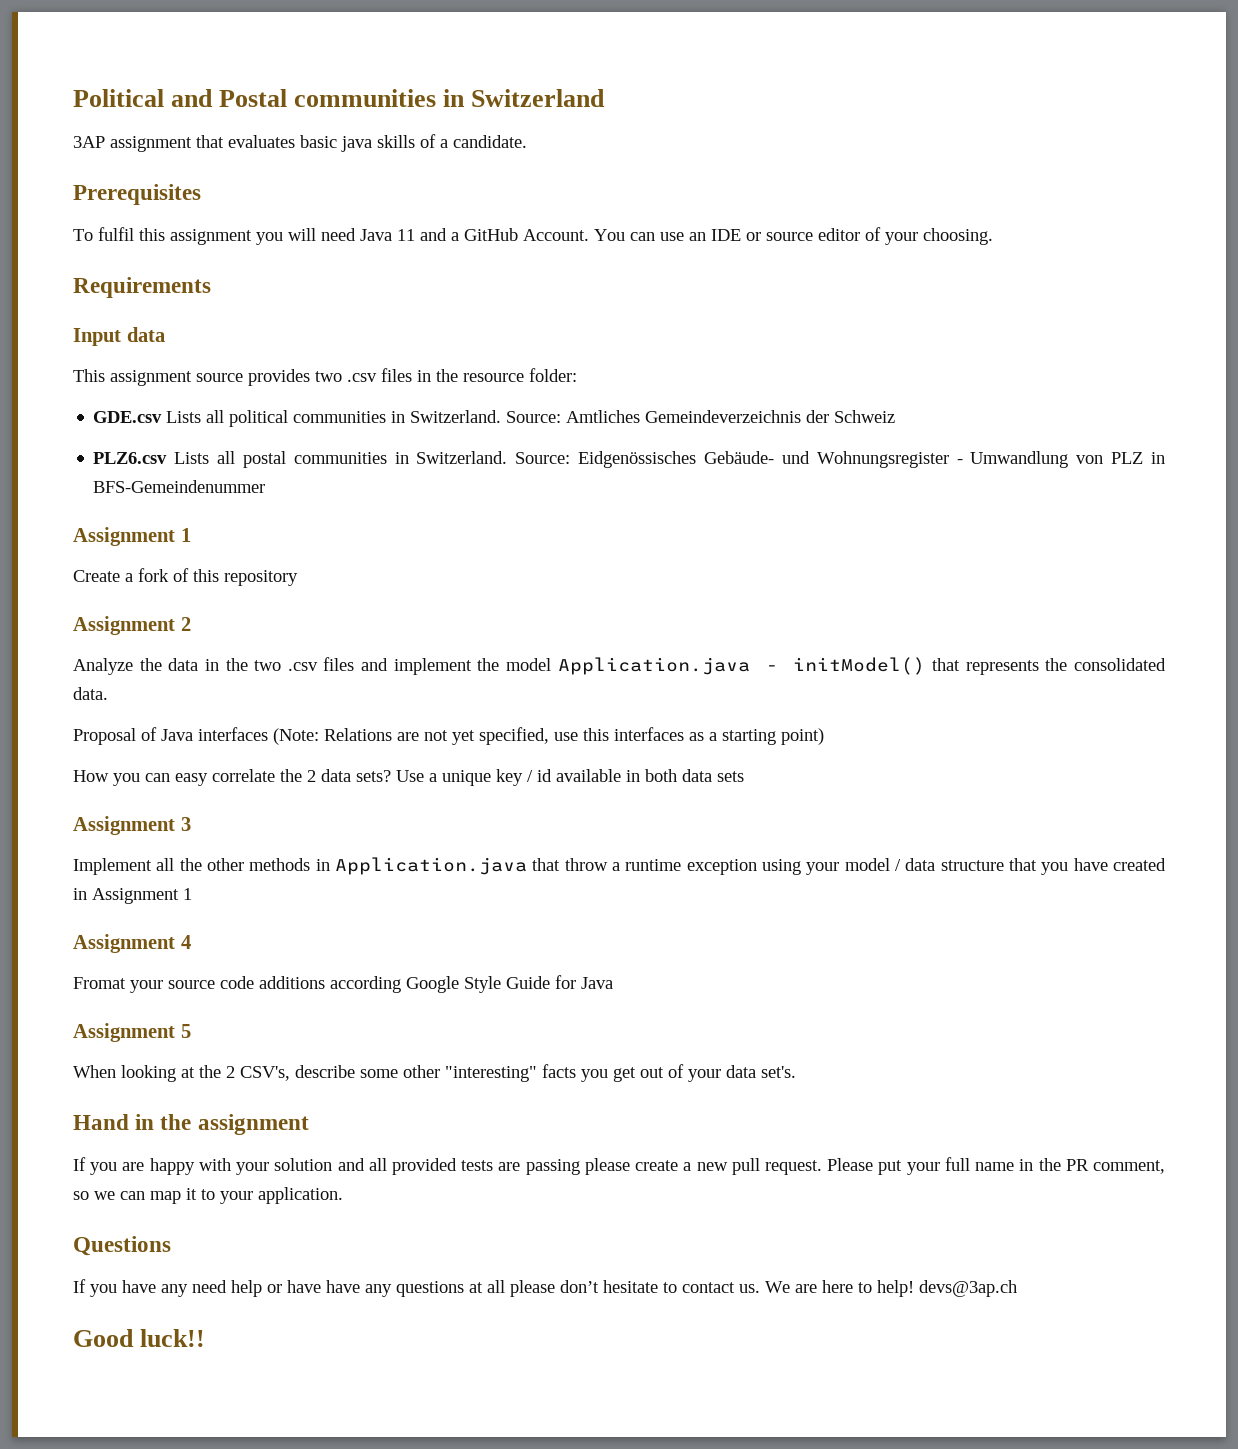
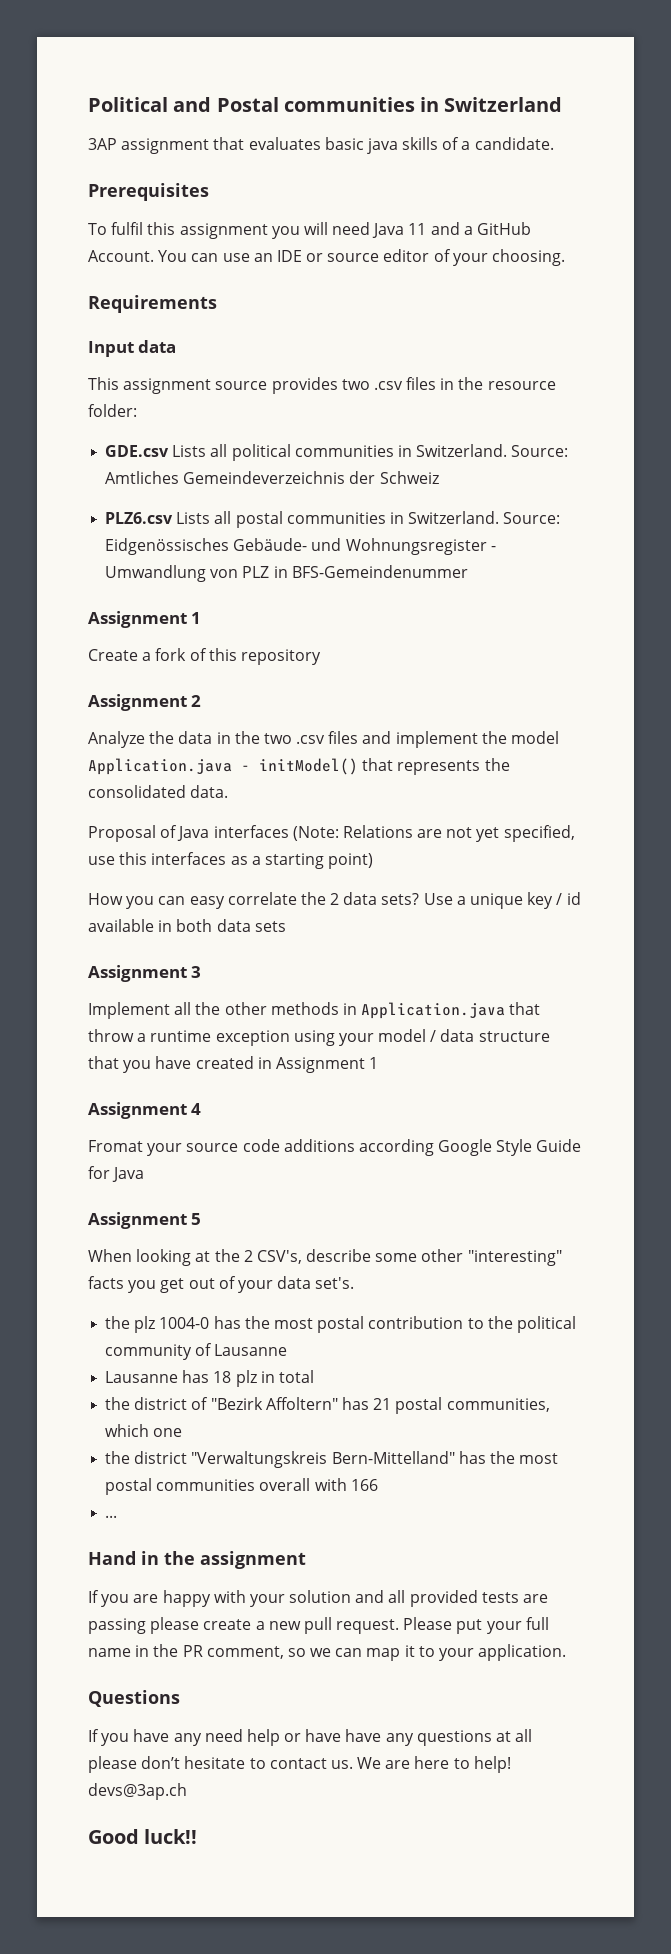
(796, 1072) none -> [105,1316,576,1333] [105,1343,288,1360] [105,1370,314,1387] [105,1397,550,1414] [105,1424,183,1437] [105,1451,559,1468] [105,1478,378,1495] [105,1515,118,1518] // the plz 1004-0 has the most postal contribution to the political community of Lausanne // Lausanne has 18 plz in total // the district of "Bezirk Affoltern" has 21 postal communities, which one // the district "Verwaltungskreis Bern-Mittelland" has the most postal communities overall with 166 // ...

